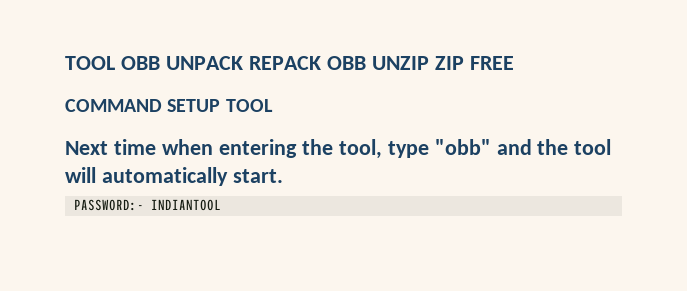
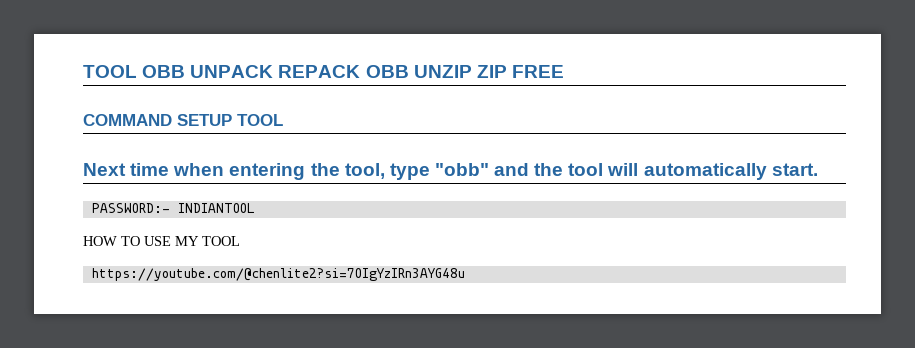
(222, 205) none -> [83,236,240,246] [91,268,465,281] // HOW TO USE MY TOOL // https://youtube.com/@chenlite2?si=7OIgYzIRn3AYG48u

